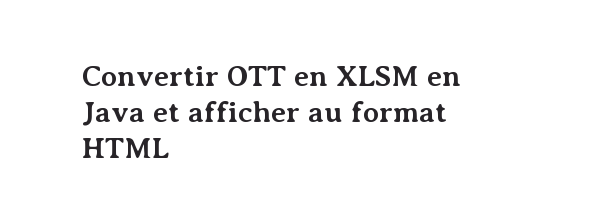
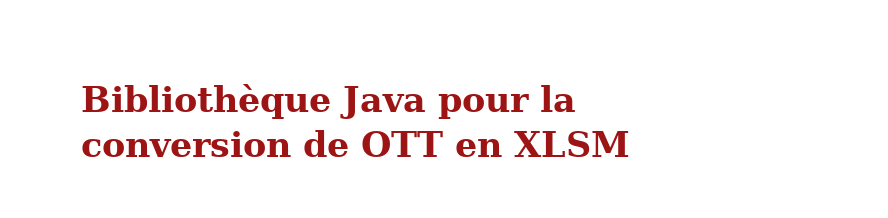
[82,66,461,86] [82,101,447,126] [82,138,169,158] Convertir OTT en XLSM en Java et afficher au format HTML -> [81,84,576,119] [81,130,630,157] Bibliothèque Java pour la conversion de OTT en XLSM

